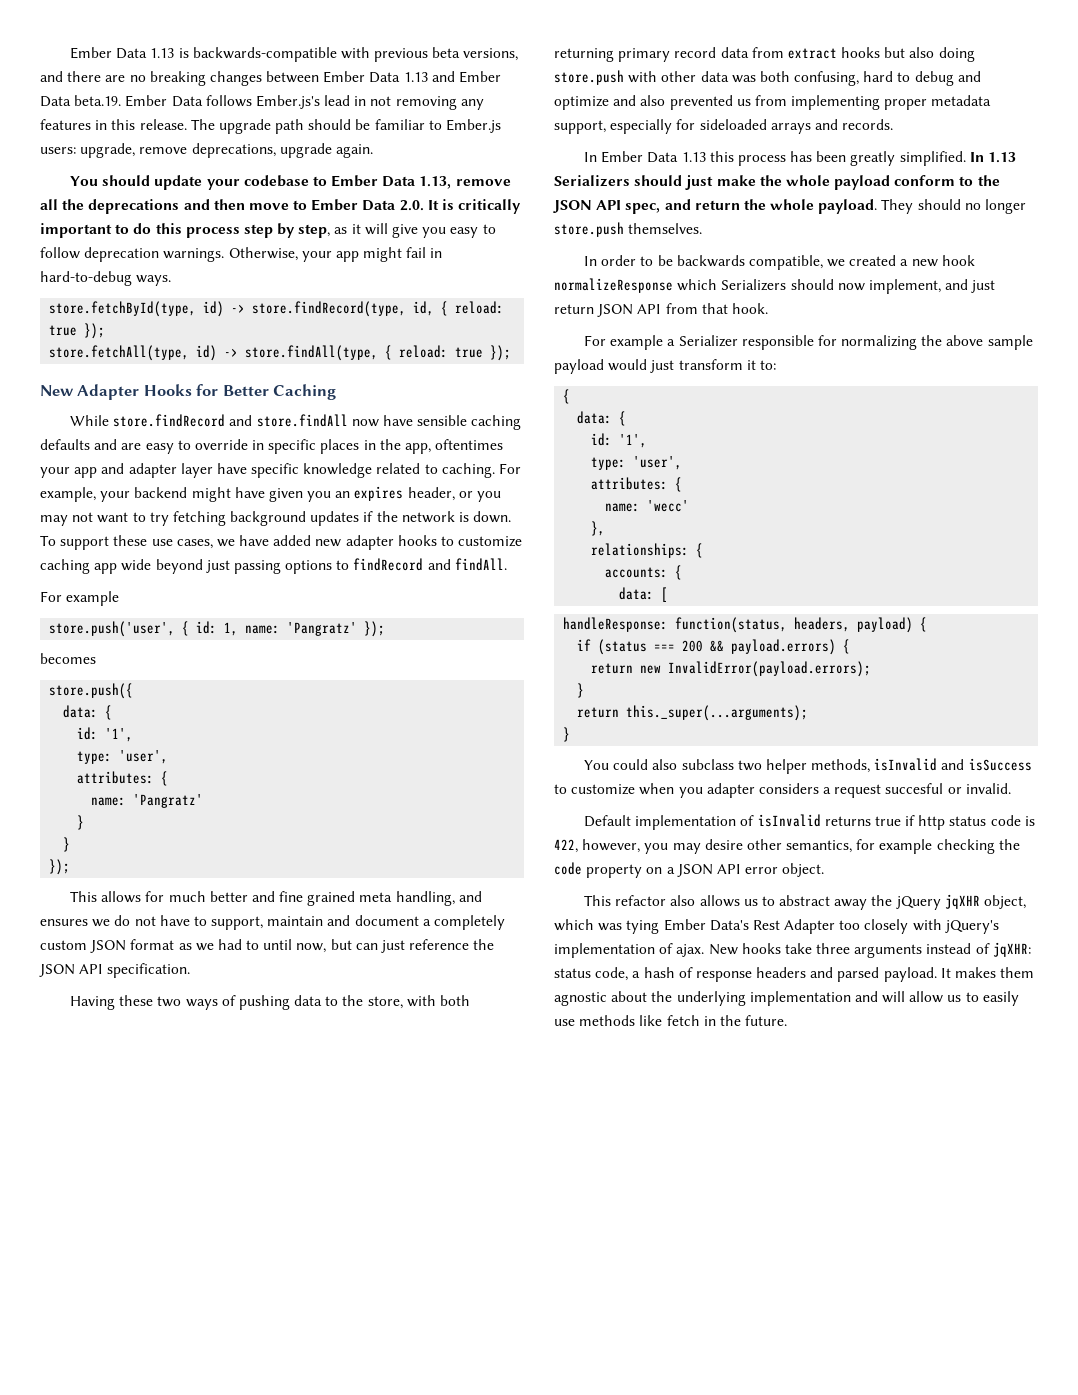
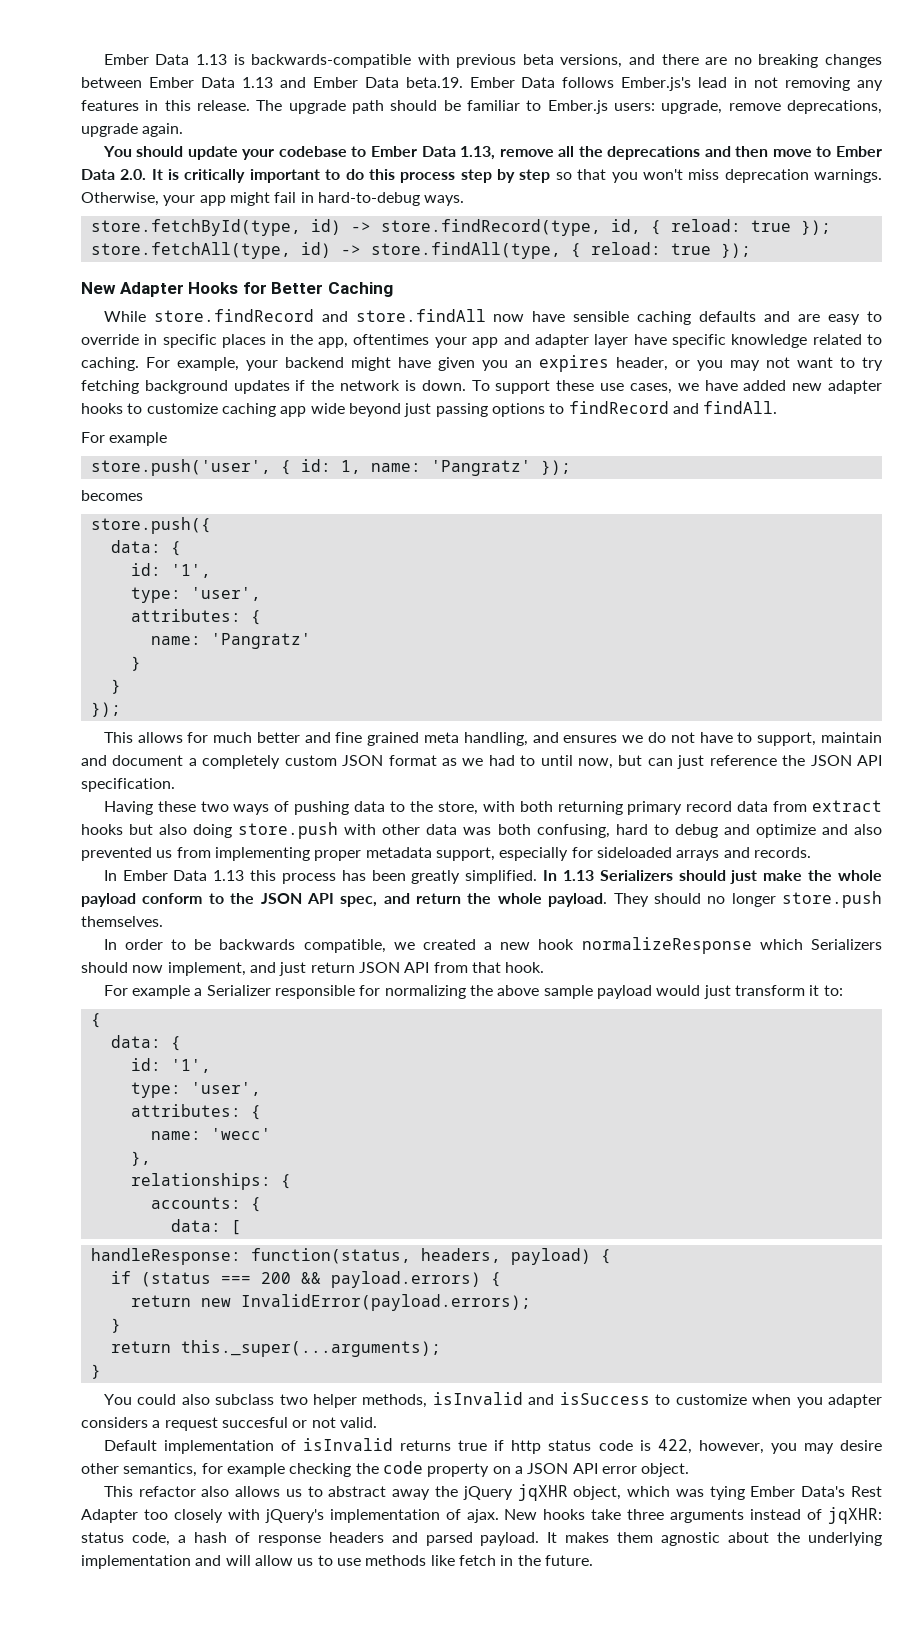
[298,223,496,238] [40,247,80,259] step, as it will give you easy to follow -> [519,169,720,183] step so that you won't miss
[965,783,1011,794] invalid. -> [311,1417,377,1428] not valid.
[982,991,1019,1006] easily -> (333, 1560) none

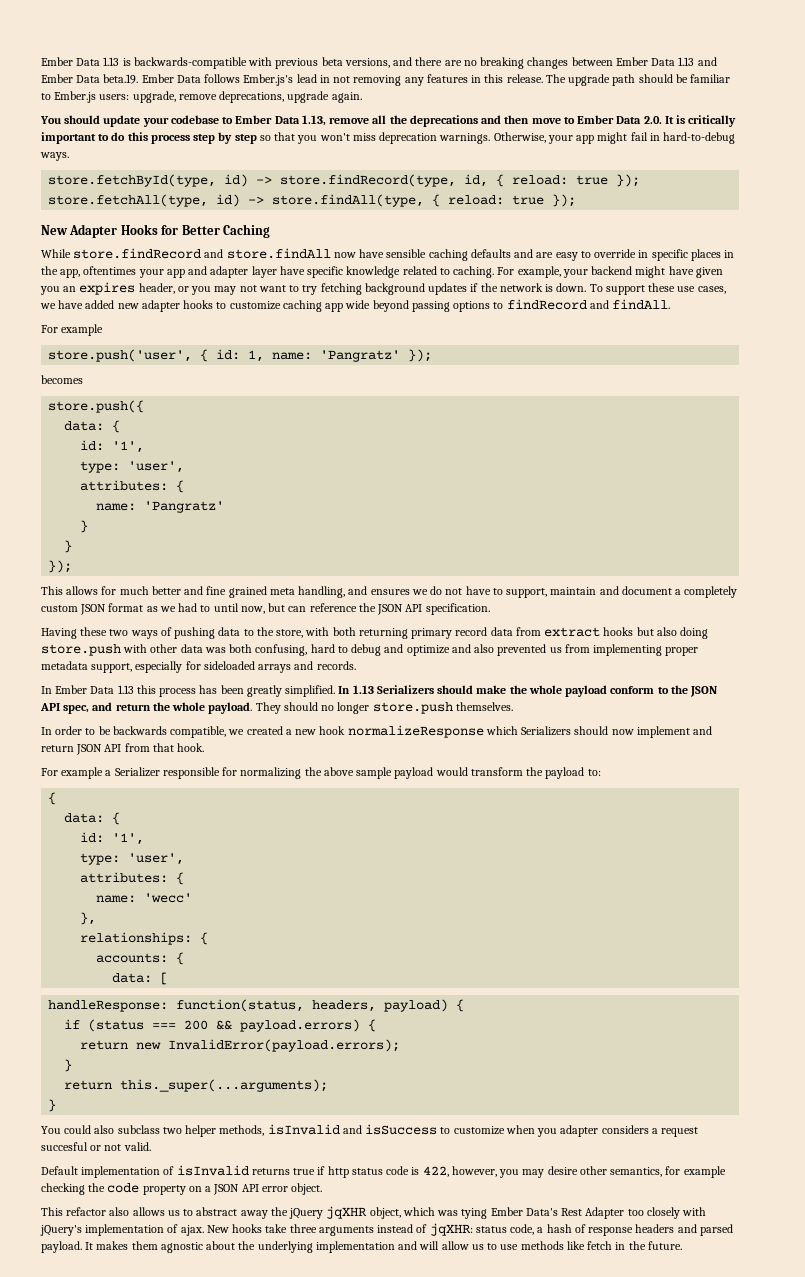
[404,403,432,417] just -> (409, 306) none
[677,755,705,769] just -> (307, 609) none
[730,870,758,884] just -> (474, 689) none
[167,962,307,976] implement, and just -> [636,726,713,738] implement and
[703,985,820,999] just transform it -> [470,767,585,779] transform the payload

